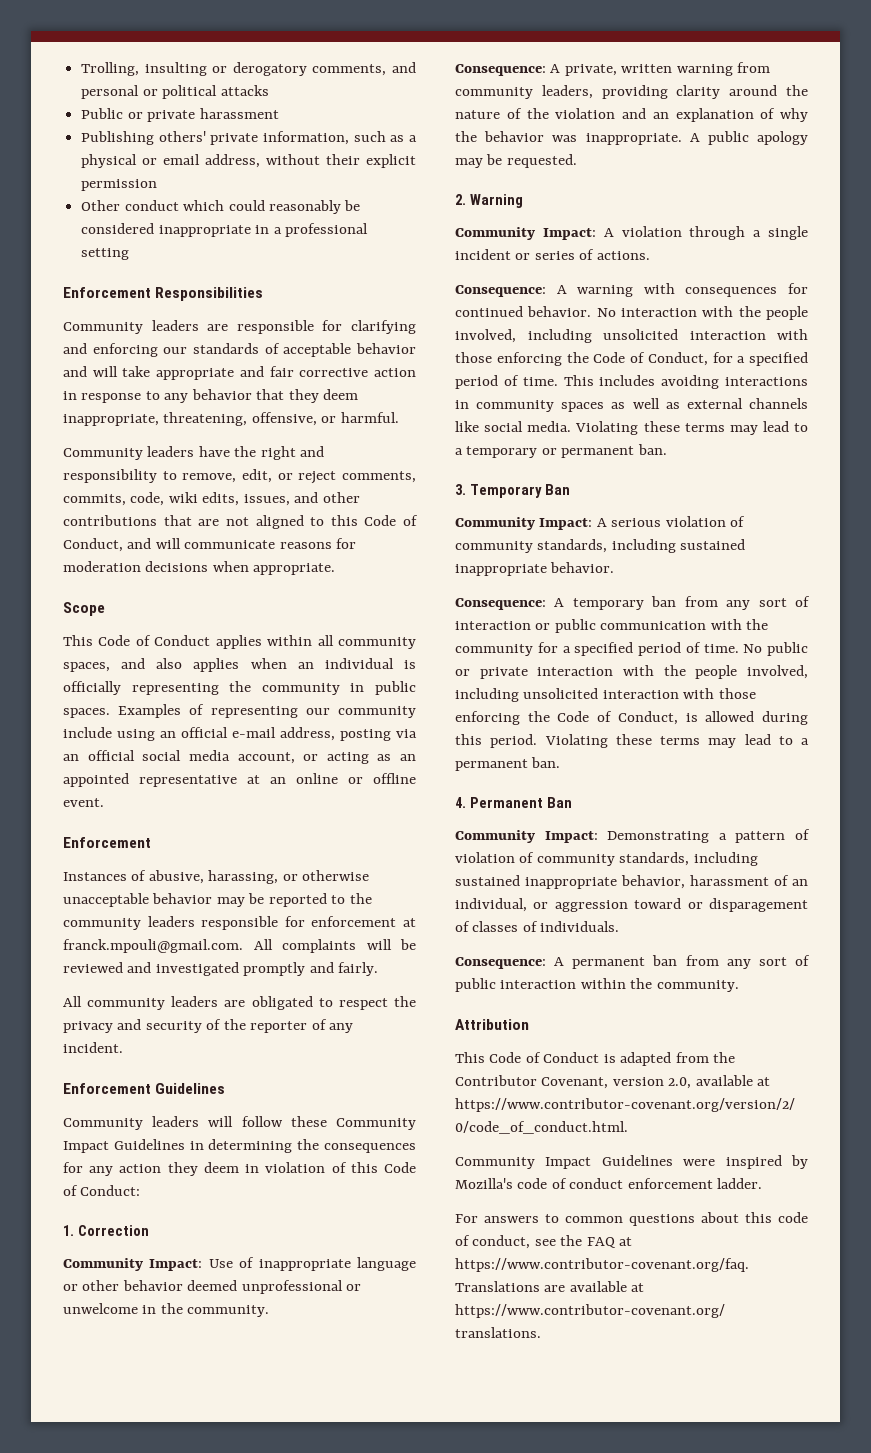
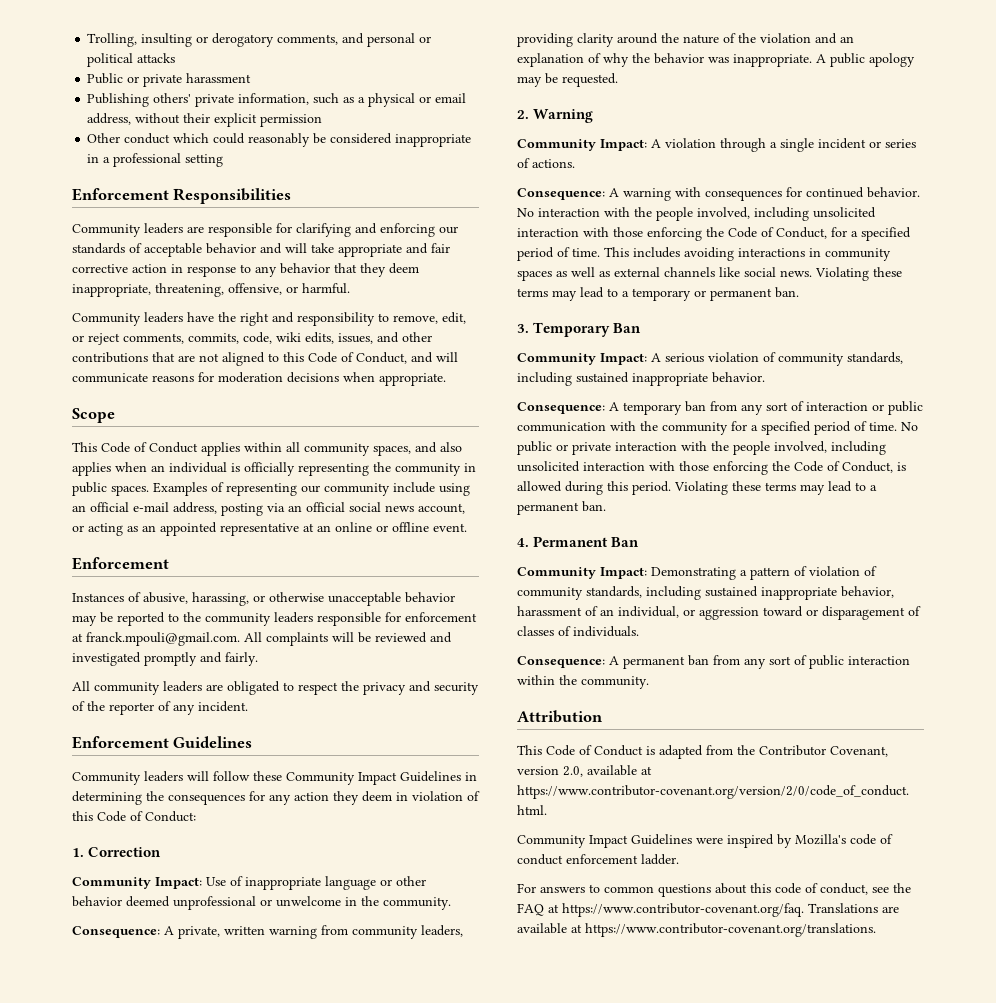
[188,750,230,761] media -> [385,505,414,512] news
[527,421,572,432] media. -> [780,270,812,277] news.

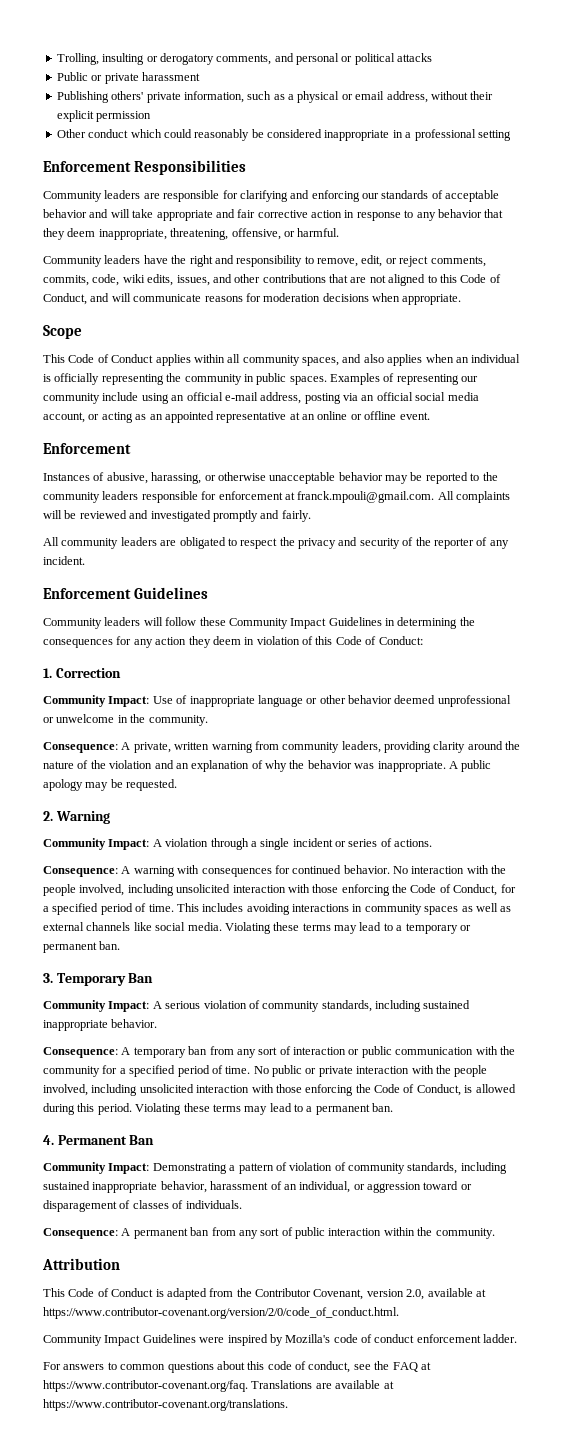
[385,505,414,512] news -> [447,392,479,401] media
[780,270,812,277] news. -> [187,922,222,931] media.

